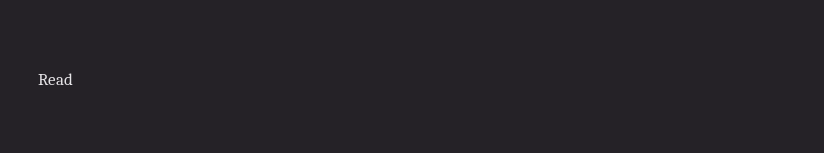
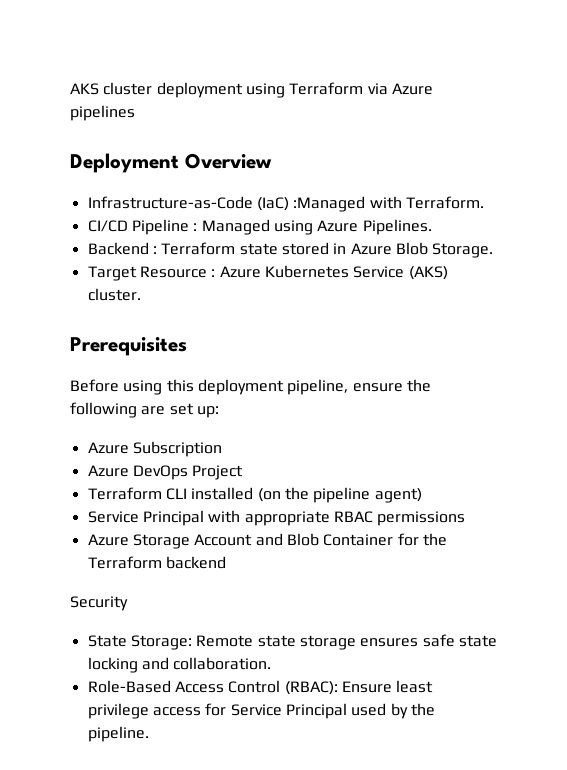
[38,73,73,85] Read -> [70,82,433,98] [70,105,135,121] [70,153,272,173] [87,196,484,212] [87,219,432,235] [87,242,494,258] [87,265,448,281] [87,288,141,301] [70,337,187,356] [70,379,431,395] [70,402,219,418] [87,441,222,457] [87,465,244,480] [87,487,422,503] [87,510,466,526] [87,533,447,549] [87,556,226,569] [70,596,128,611] [87,634,497,650] [87,657,272,673] [87,680,434,695] [87,703,435,719] [87,726,149,742] AKS cluster deployment using Terraform via Azure pipelines // Deployment Overview // Infrastructure-as-Code (IaC) :Managed with Terraform. // CI/CD Pipeline : Managed using Azure Pipelines. // Backend : Terraform state stored in Azure Blob Storage. // Target Resource : Azure Kubernetes Service (AKS) cluster. // Prerequisites // Before using this deployment pipeline, ensure the following are set up: // Azure Subscription // Azure DevOps Project // Terraform CLI installed (on the pipeline agent) // Service Principal with appropriate RBAC permissions // Azure Storage Account and Blob Container for the Terraform backend // Security // State Storage: Remote state storage ensures safe state locking and collaboration. // Role-Based Access Control (RBAC): Ensure least privilege access for Service Principal used by the pipeline.

